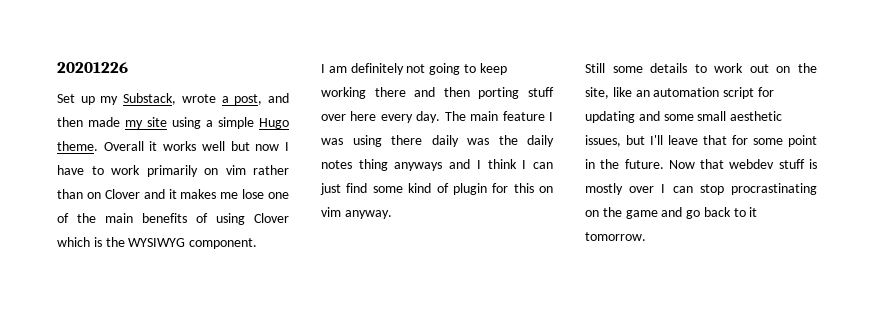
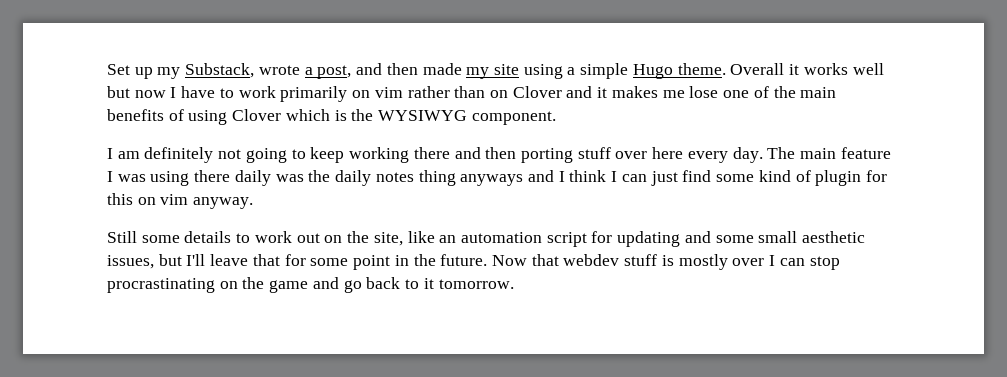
[57,62,128,73] 20201226 // -> (107, 69) none

